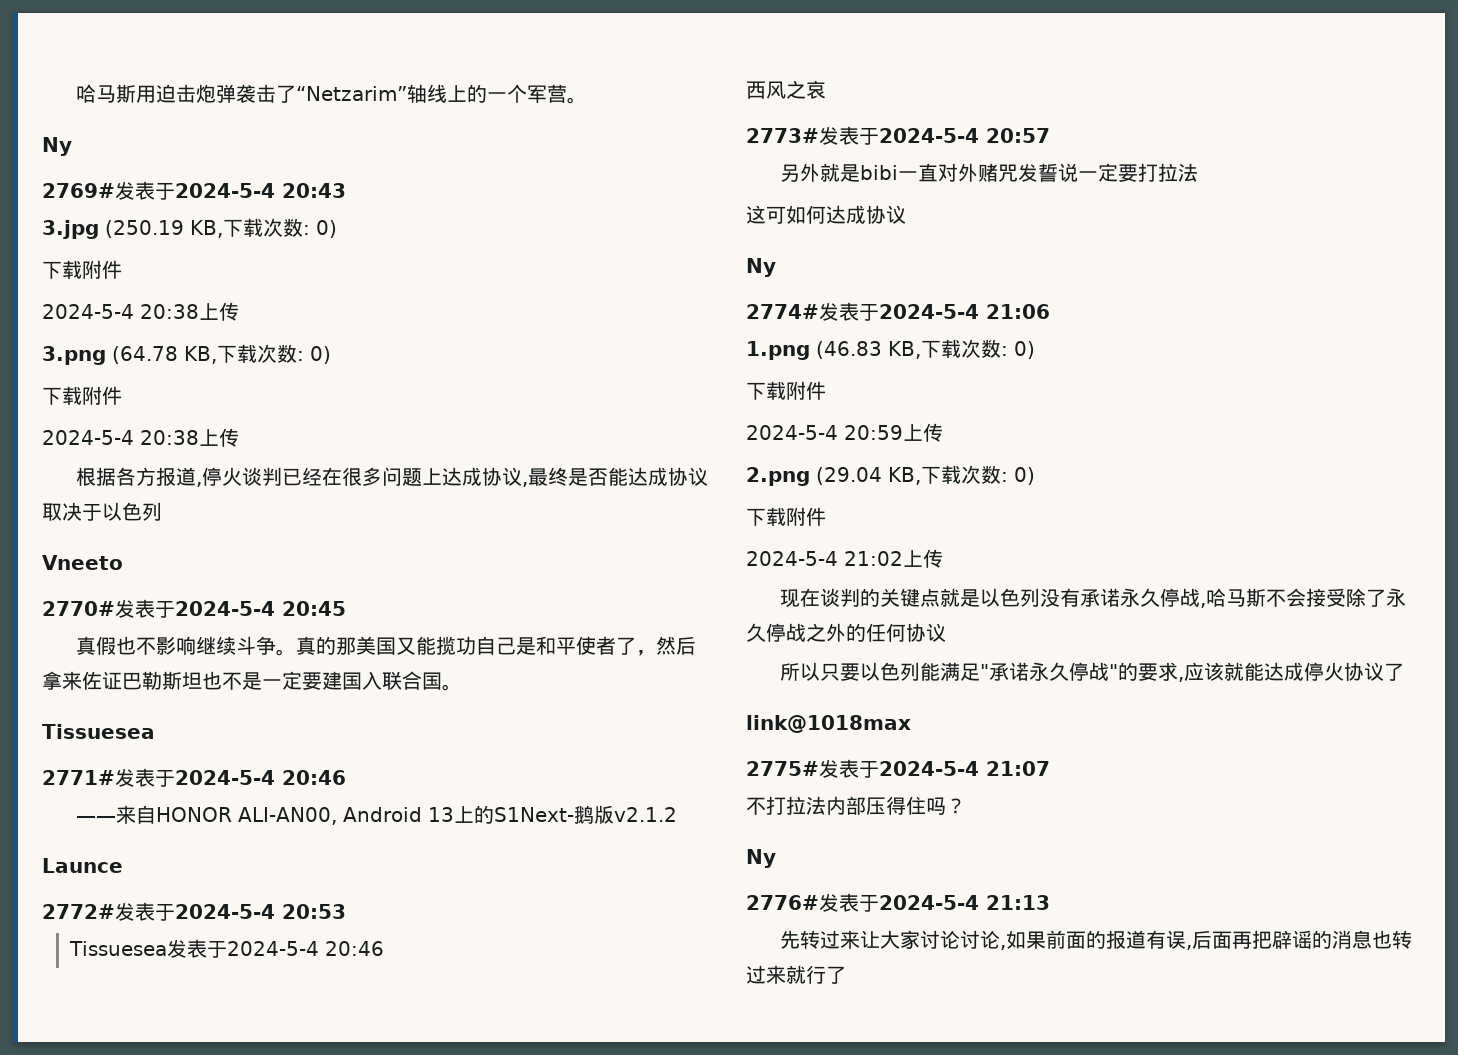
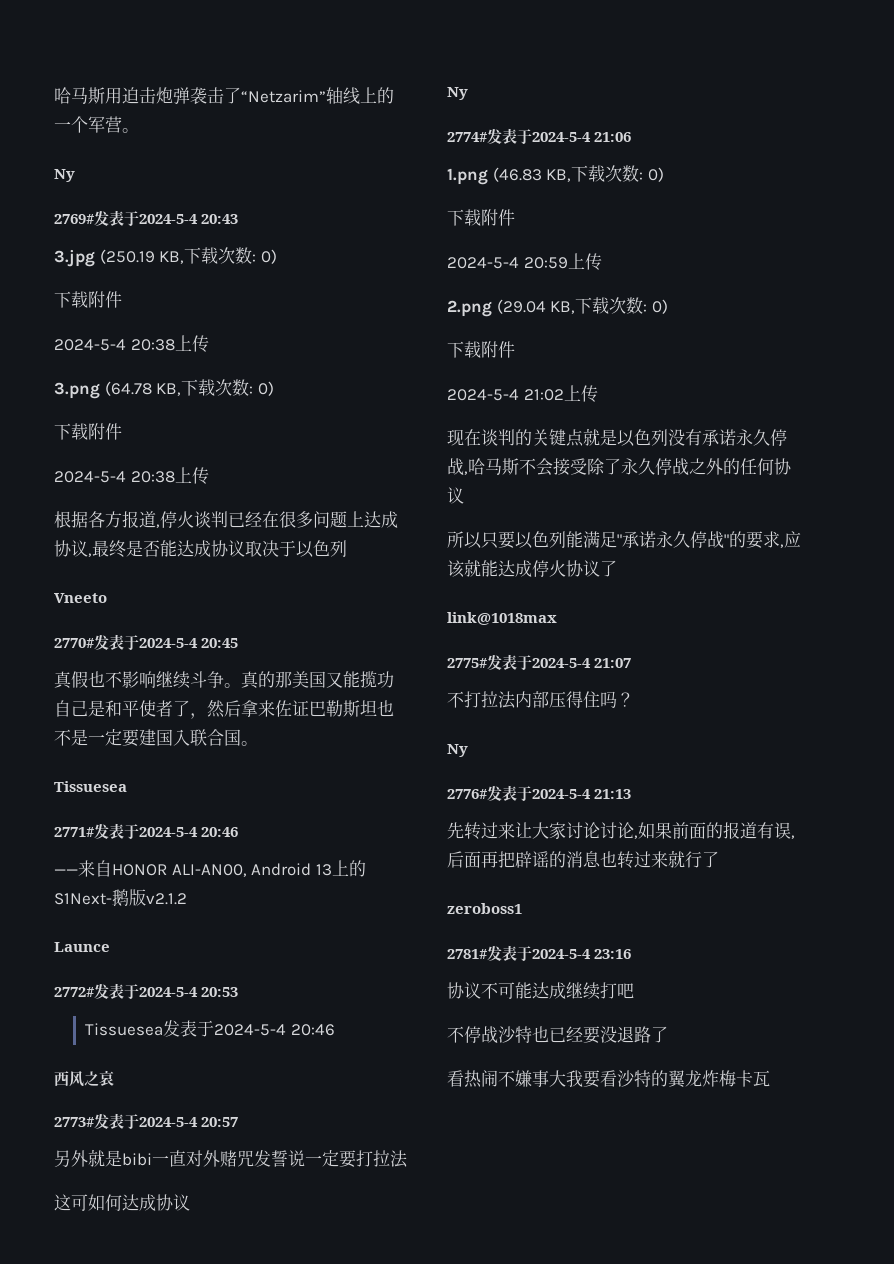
(846, 975) none -> [447,903,522,914] [447,945,632,962] [447,982,634,1000] [447,1026,668,1044] [447,1070,770,1088] // zeroboss1 // 2781#发表于2024-5-4 23:16 // 协议不可能达成继续打吧 // 不停战沙特也已经要没退路了 // 看热闹不嫌事大我要看沙特的翼龙炸梅卡瓦

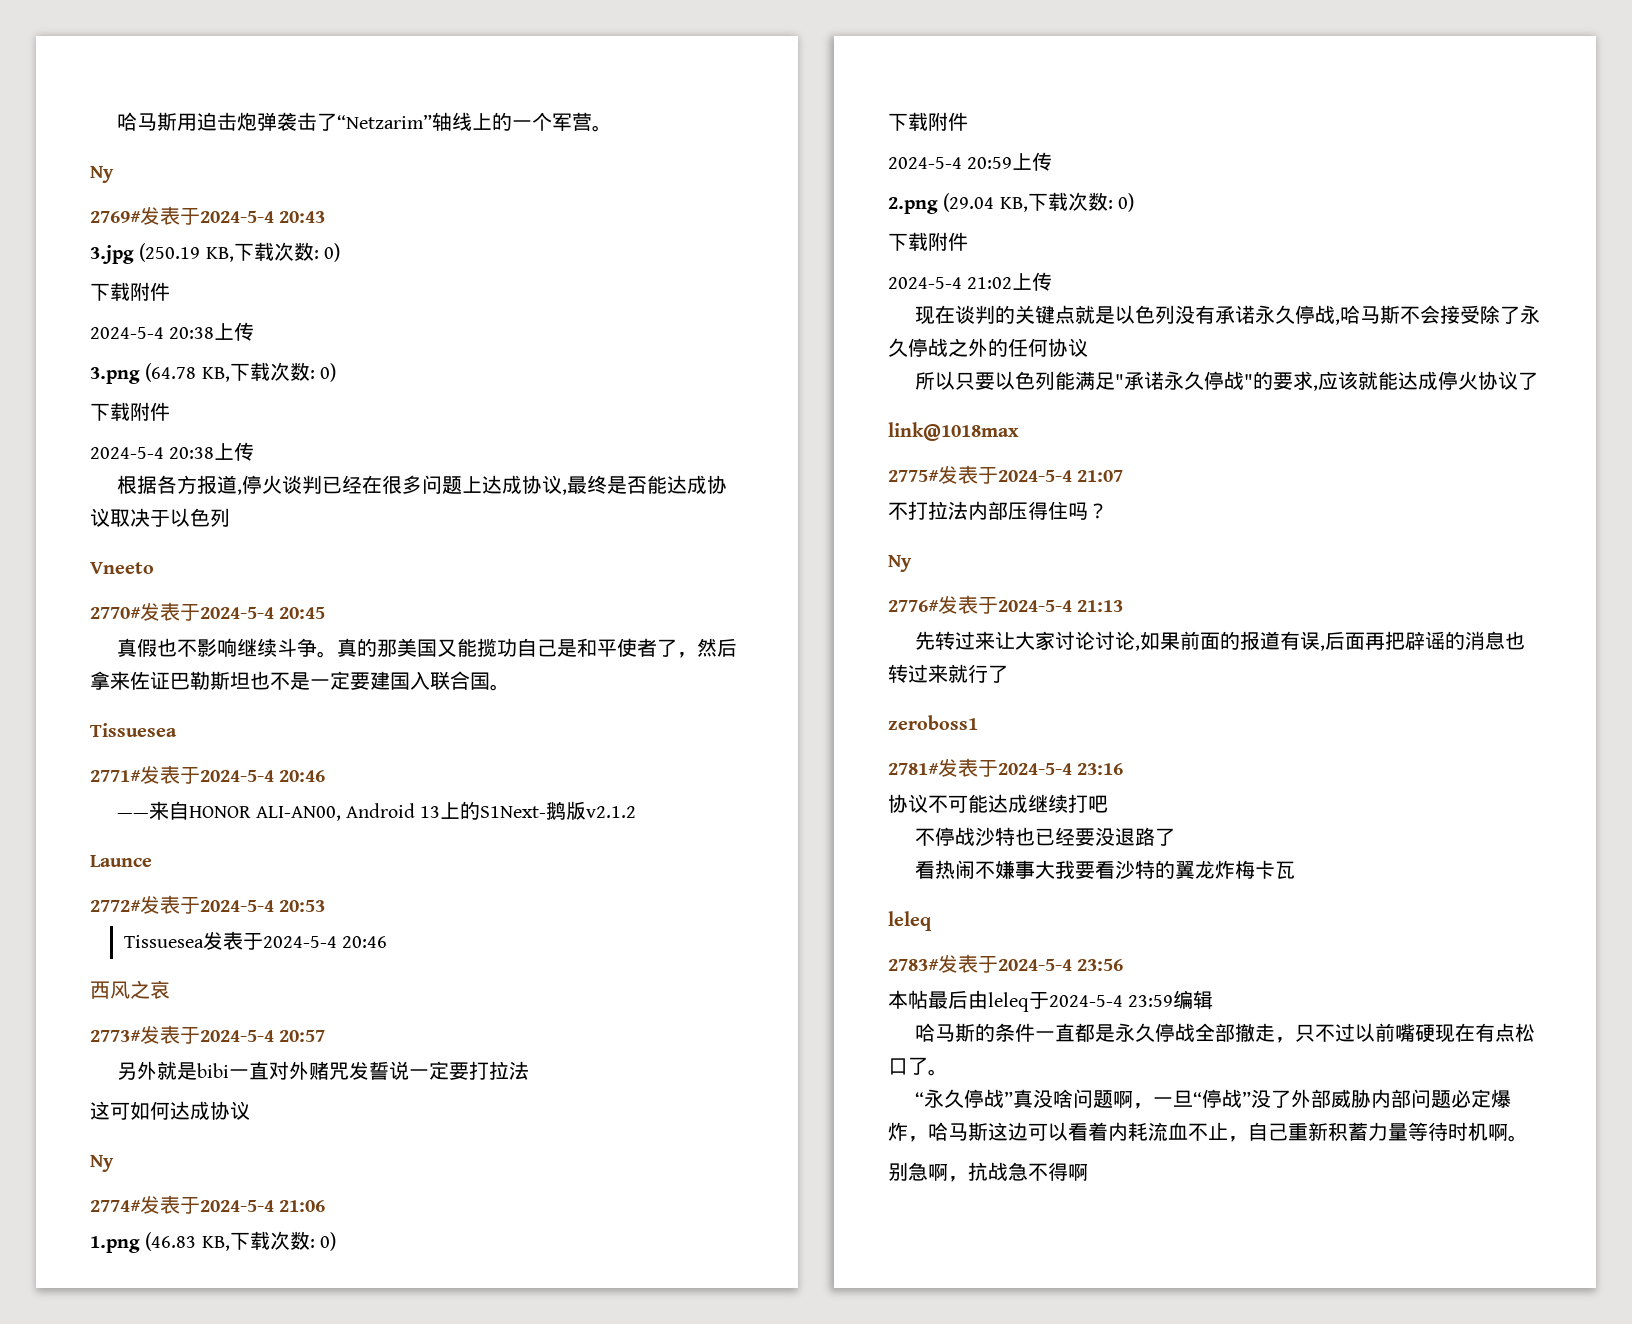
(770, 1078) none -> [888,911,932,931] [888,954,1124,973] [888,990,1214,1012] [914,1023,1535,1043] [888,1057,948,1076] [914,1089,1511,1109] [888,1122,1528,1142] [888,1162,1088,1182] // leleq // 2783#发表于2024-5-4 23:56 // 本帖最后由leleq于2024-5-4 23:59编辑 // 哈马斯的条件一直都是永久停战全部撤走，只不过以前嘴硬现在有点松口了。 // “永久停战”真没啥问题啊，一旦“停战”没了外部威胁内部问题必定爆炸，哈马斯这边可以看着内耗流血不止，自己重新积蓄力量等待时机啊。 // 别急啊，抗战急不得啊

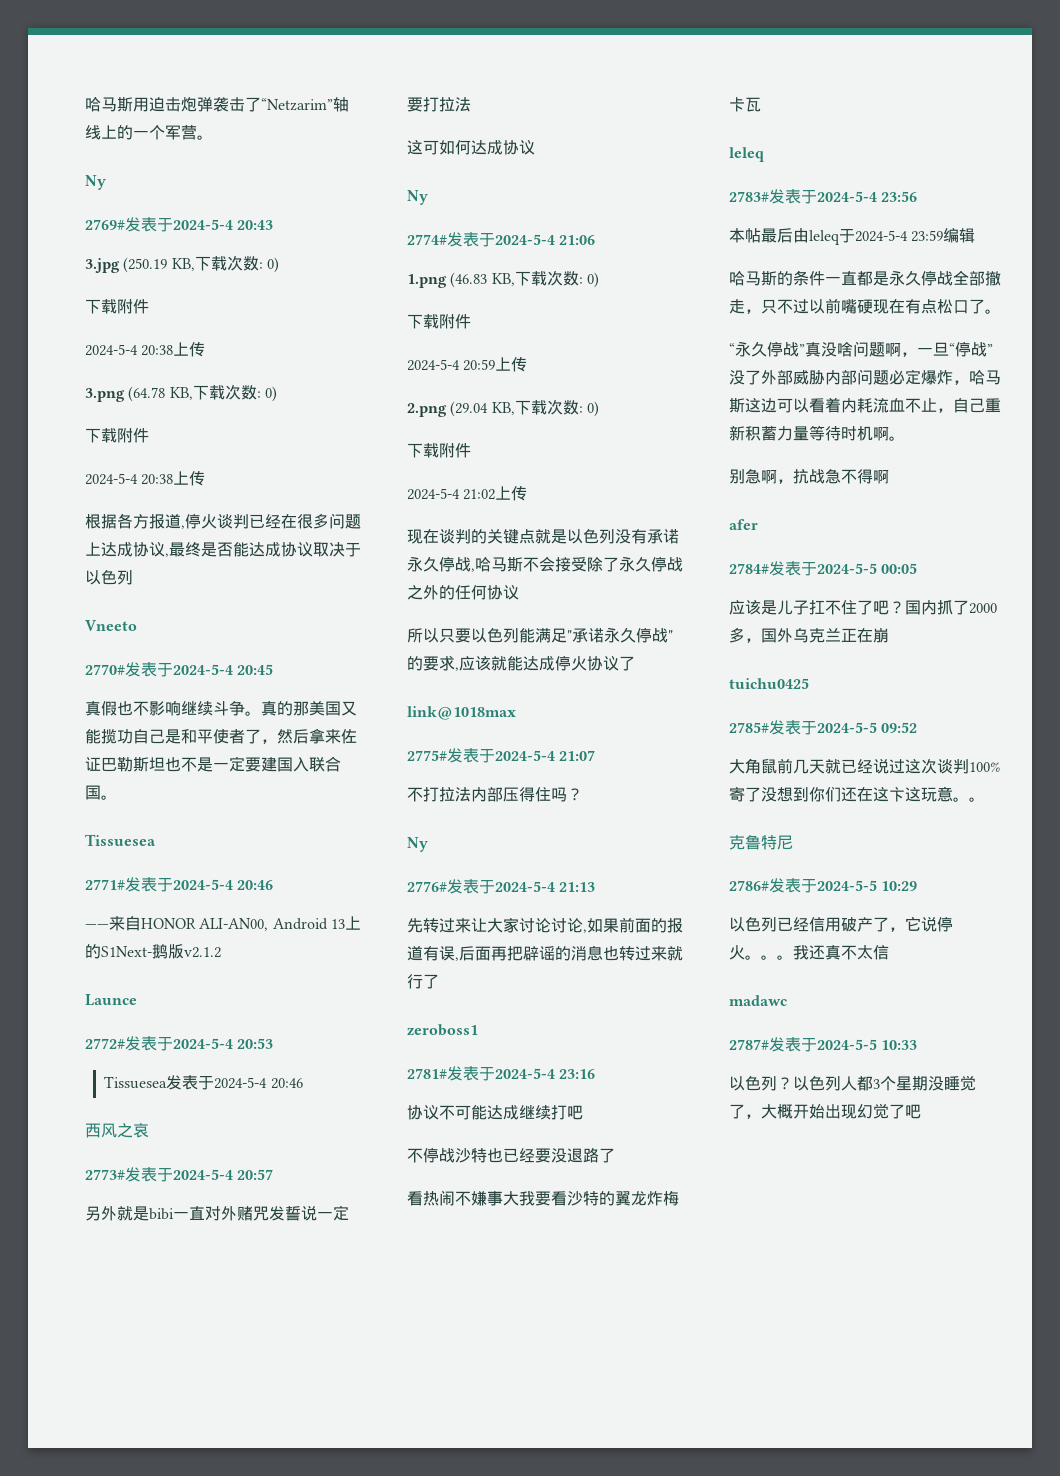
(1088, 1172) none -> [729,519,758,530] [729,561,918,576] [729,600,997,615] [729,627,889,643] [729,678,809,689] [729,720,918,735] [729,758,1000,774] [729,786,985,802] [729,834,793,850] [729,878,918,893] [729,916,953,932] [729,945,889,960] [729,995,787,1006] [729,1037,918,1052] [729,1075,976,1091] [729,1103,921,1119] // afer // 2784#发表于2024-5-5 00:05 // 应该是儿子扛不住了吧？国内抓了2000多，国外乌克兰正在崩 // tuichu0425 // 2785#发表于2024-5-5 09:52 // 大角鼠前几天就已经说过这次谈判100%寄了没想到你们还在这卞这玩意。。 // 克鲁特尼 // 2786#发表于2024-5-5 10:29 // 以色列已经信用破产了，它说停火。。。我还真不太信 // madawc // 2787#发表于2024-5-5 10:33 // 以色列？以色列人都3个星期没睡觉了，大概开始出现幻觉了吧

